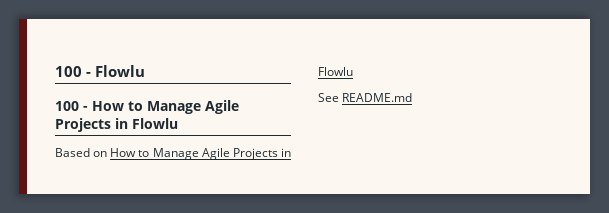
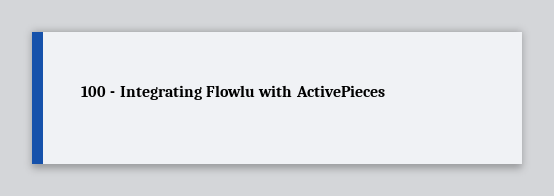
[55,65,145,77] [55,100,239,114] [55,118,178,132] [55,148,291,160] [318,67,353,76] [318,93,413,102] 100 - Flowlu // 100 - How to Manage Agile Projects in Flowlu // Based on How to Manage Agile Projects in Flowlu // See README.md -> [81,85,385,100] 100 - Integrating Flowlu with ActivePieces

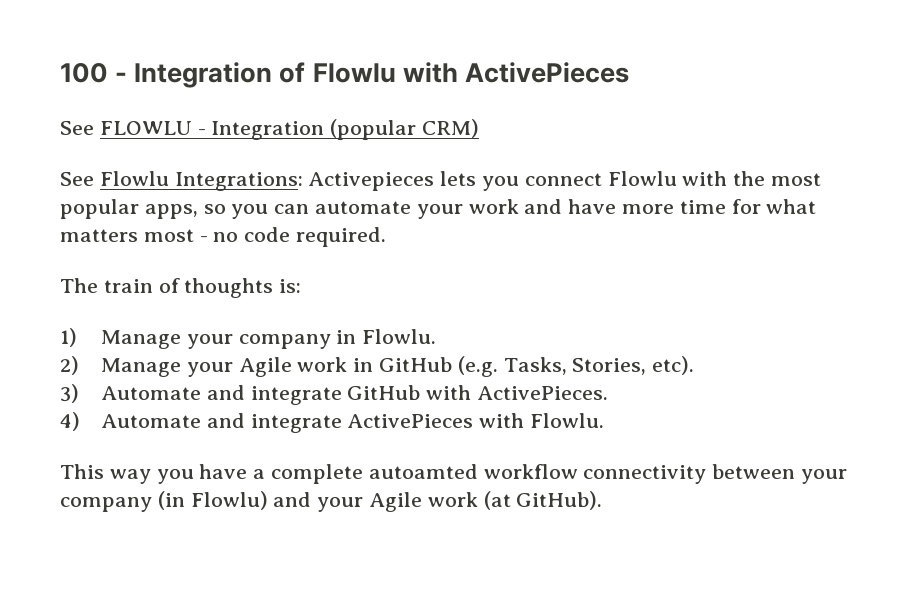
[119,85,202,100] Integrating -> [134,62,306,88] Integration of
(385, 91) none -> [60,119,480,140] [60,171,822,191] [60,199,817,219] [60,227,387,247] [60,278,302,298] [60,328,437,349] [60,356,695,377] [60,384,609,405] [60,412,605,433] [60,464,848,484] [60,491,603,512] // See FLOWLU - Integration (popular CRM) // See Flowlu Integrations: Activepieces lets you connect Flowlu with the most popular apps, so you can automate your work and have more time for what matters most - no code required. // The train of thoughts is: // 1) Manage your company in Flowlu. // 2) Manage your Agile work in GitHub (e.g. Tasks, Stories, etc). // 3) Automate and integrate GitHub with ActivePieces. // 4) Automate and integrate ActivePieces with Flowlu. // This way you have a complete autoamted workflow connectivity between your company (in Flowlu) and your Agile work (at GitHub).

